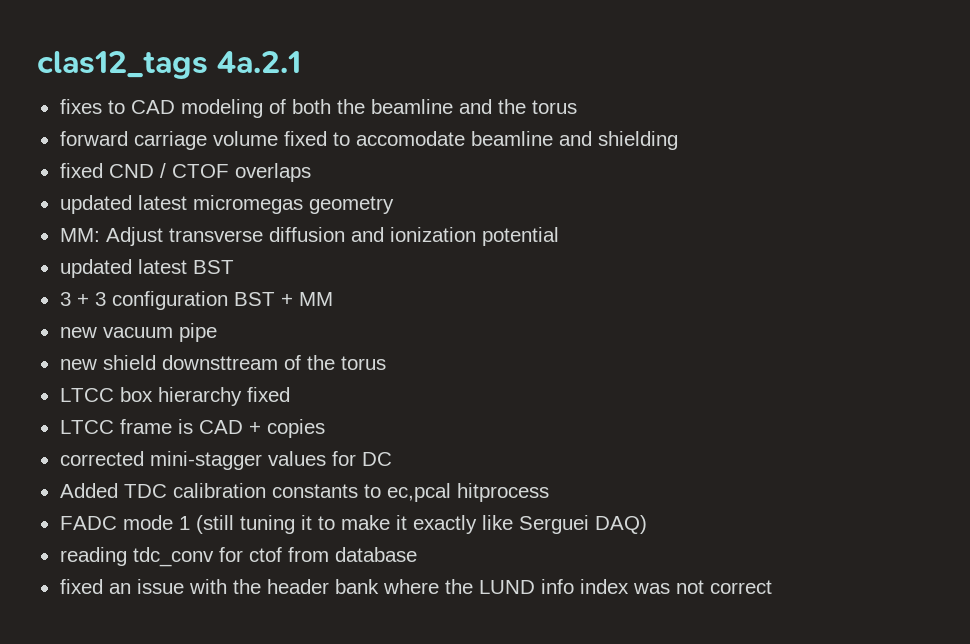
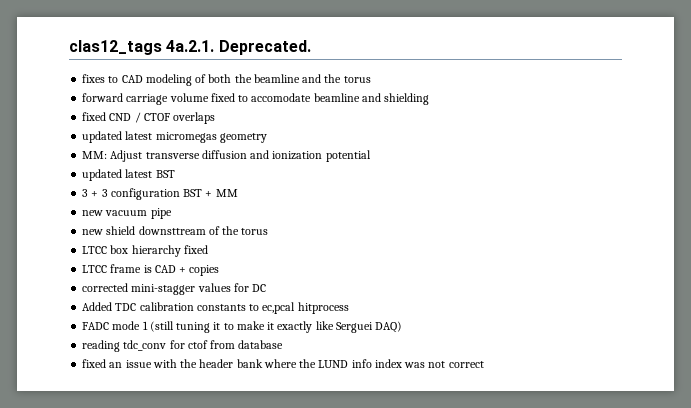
[217,51,301,73] 4a.2.1 -> [166,40,311,55] 4a.2.1. Deprecated.

